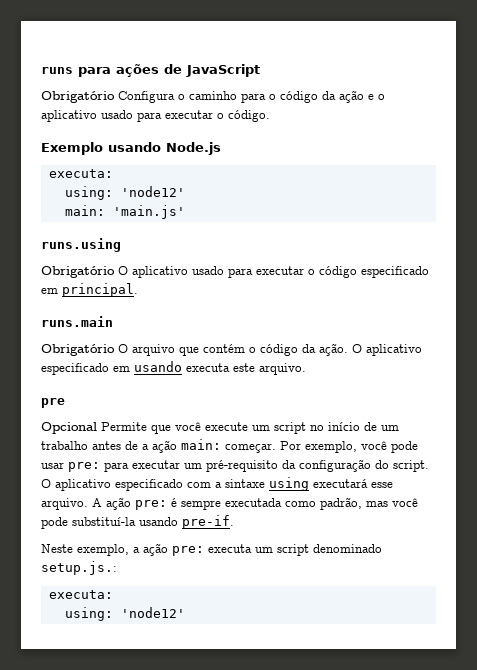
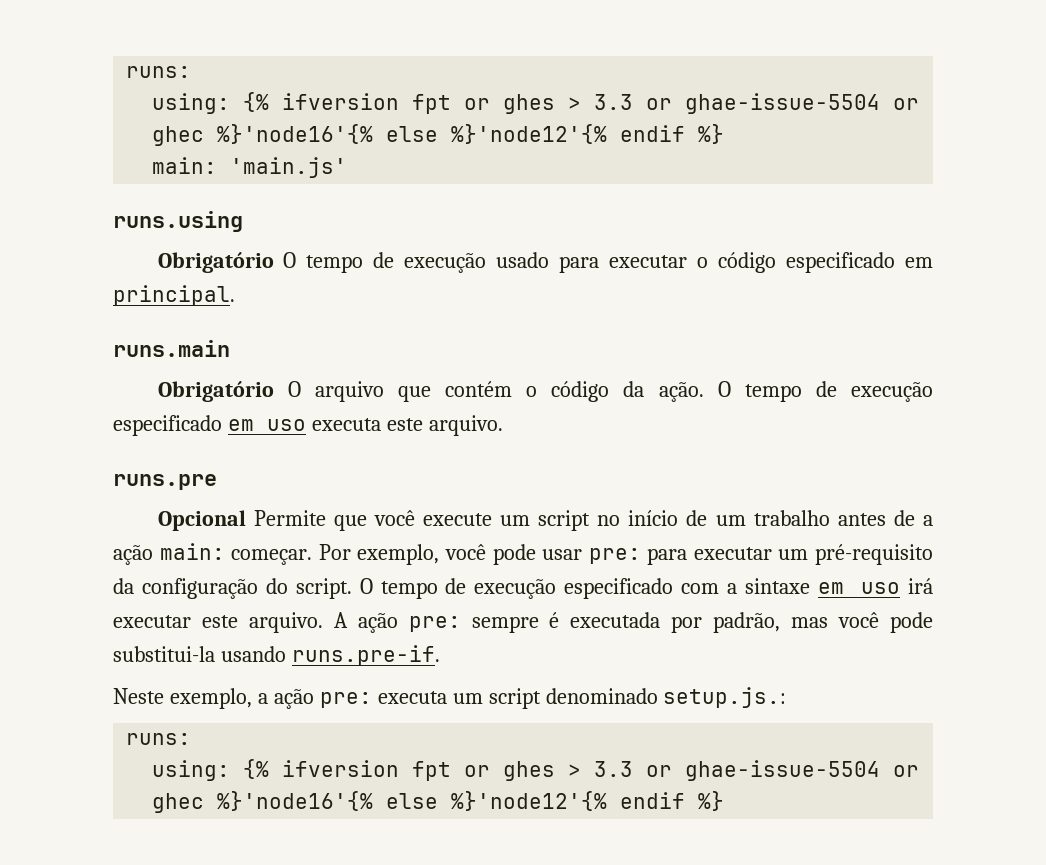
[41,64,260,77] [41,90,385,103] [41,110,270,122] [41,142,221,155] [48,169,113,178] [64,186,185,200] runs para ações de JavaScript // Obrigatório Configura o caminho para o código da ação e o aplicativo usado para executar o código. // Exemplo usando Node.js // executa: // using: 'node12' -> [126,66,192,78] [152,92,920,114] [152,124,725,146] runs: // using: {% ifversion fpt or ghes > 3.3 or ghae-issue-5504 or ghec %}'node16'{% else %}'node12'{% endif %}
[132,266,188,278] aplicativo -> [306,252,487,273] tempo de execução
[366,344,422,356] [41,361,182,375] aplicativo especificado em usando -> [744,381,934,402] [113,415,306,436] tempo de execução especificado em uso
[41,398,65,408] pre -> [113,474,217,490] runs.pre
[55,479,111,491] aplicativo -> [380,578,557,599] tempo de execução
[269,477,393,491] [41,497,316,510] using executará esse arquivo. A ação pre: é sempre executada como -> [817,578,934,594] [113,612,703,633] em uso irá executar este arquivo. A ação pre: sempre é executada por
[72,515,234,529] substituí-la usando pre-if. -> [113,645,440,666] substitui-la usando runs.pre-if.
[48,590,113,599] [64,607,185,621] executa: // using: 'node12' -> [126,733,192,745] [152,759,920,781] [152,791,725,813] runs: // using: {% ifversion fpt or ghes > 3.3 or ghae-issue-5504 or ghec %}'node16'{% else %}'node12'{% endif %}

